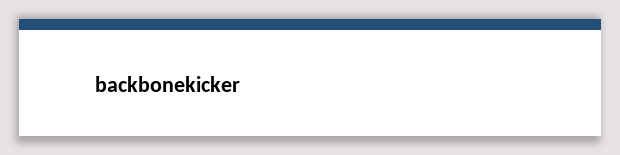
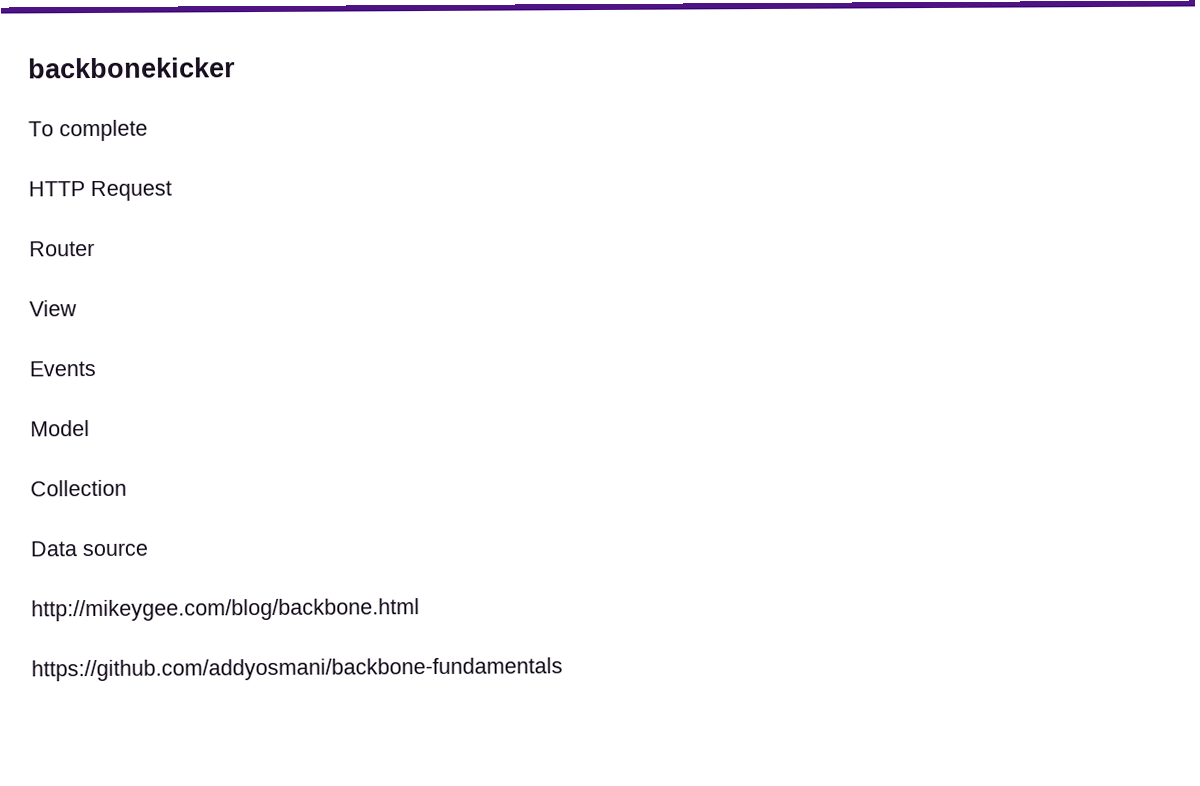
(240, 84) none -> [28,119,148,142] [28,180,172,202] [29,240,95,257] [29,300,77,317] [29,360,96,377] [30,420,90,437] [30,479,127,497] [30,541,148,557] [31,598,420,622] [31,657,563,682] // To complete // HTTP Request // Router // View // Events // Model // Collection // Data source // http://mikeygee.com/blog/backbone.html // https://github.com/addyosmani/backbone-fundamentals

